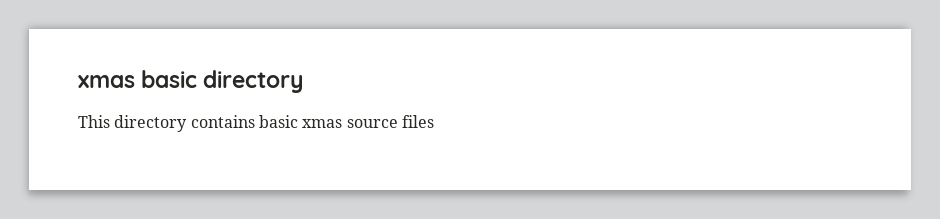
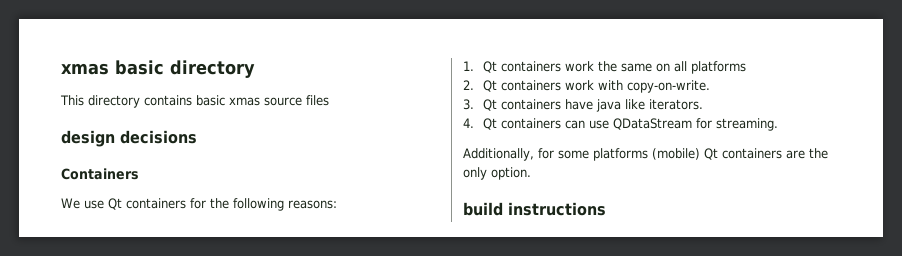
(434, 121) none -> [61,130,197,147] [61,168,139,180] [61,198,337,211] [463,61,747,74] [463,80,711,93] [463,99,704,112] [463,118,779,131] [463,148,828,161] [463,167,531,180] [463,202,606,216] // design decisions // Containers // We use Qt containers for the following reasons: // 1. Qt containers work the same on all platforms // 2. Qt containers work with copy-on-write. // 3. Qt containers have java like iterators. // 4. Qt containers can use QDataStream for streaming. // Additionally, for some platforms (mobile) Qt containers are the only option. // build instructions

